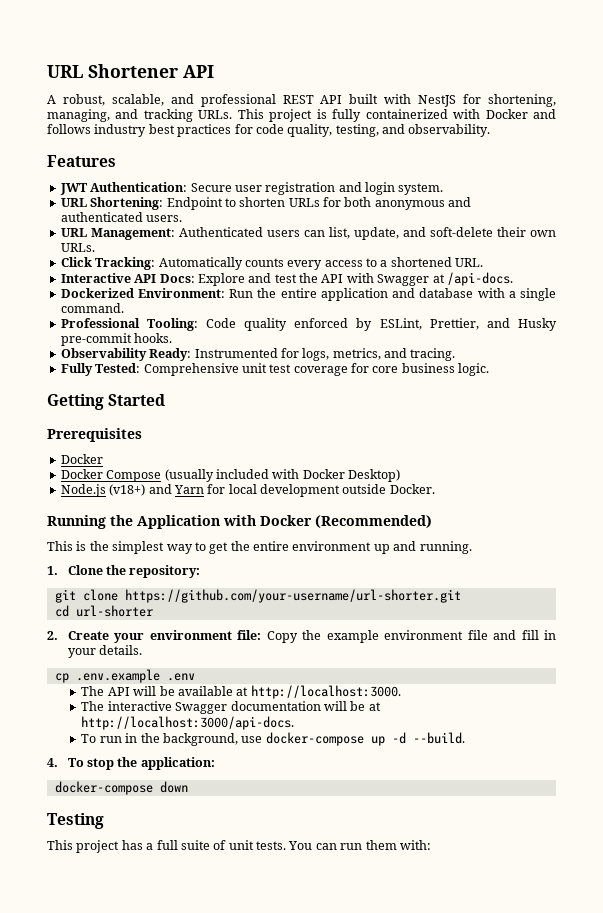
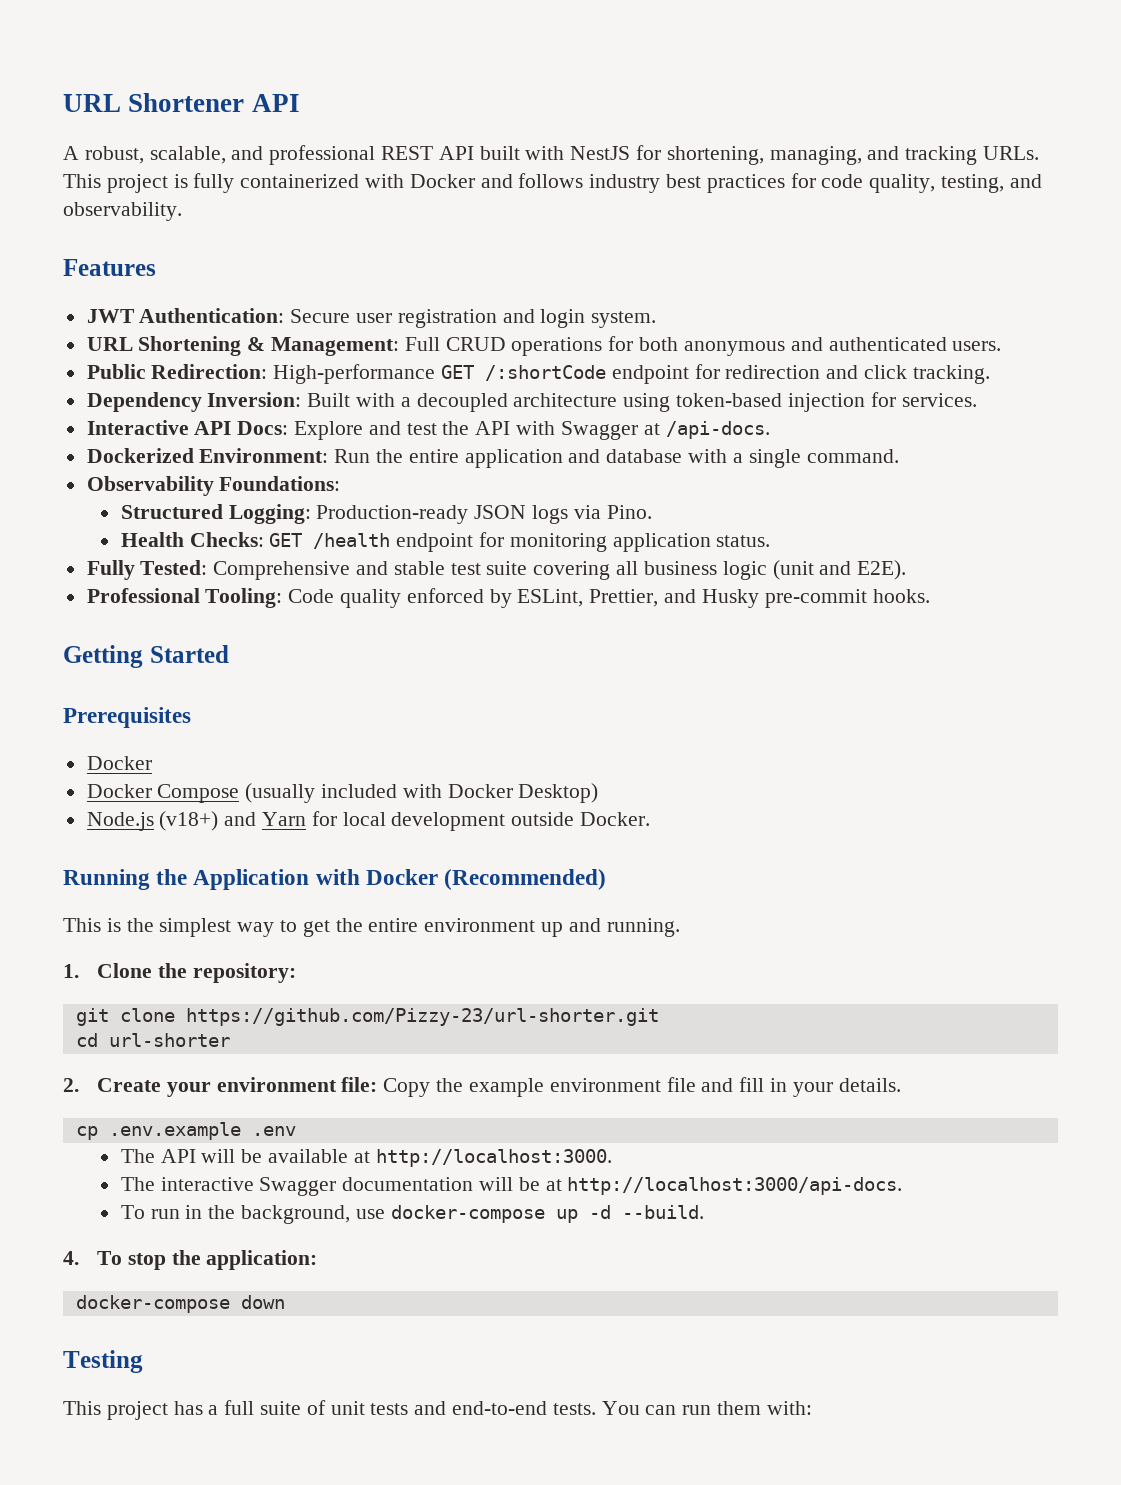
[90,197,320,210] Shortening: Endpoint to shorten URLs -> [138,336,603,356] Shortening & Management: Full CRUD operations
[60,227,556,240] [60,243,95,252] [60,257,484,270] URL Management: Authenticated users can list, update, and soft-delete their own URLs. // Click Tracking: Automatically counts every access to a shortened URL. -> [86,364,990,384] [86,392,977,412] Public Redirection: High-performance GET /:shortCode endpoint for redirection and click tracking. // Dependency Inversion: Built with a decoupled architecture using token-based injection for services.
(124, 308) none -> [86,476,341,496] [120,504,652,524] [120,532,771,552] [86,560,907,580] // Observability Foundations: // Structured Logging: Production-ready JSON logs via Pino. // Health Checks: GET /health endpoint for monitoring application status. // Fully Tested: Comprehensive and stable test suite covering all business logic (unit and E2E).
[60,348,456,361] [60,363,490,376] // Observability Ready: Instrumented for logs, metrics, and tracing. // Fully Tested: Comprehensive unit test coverage for core business logic. -> (930, 596) none
[124,589,461,603] https://github.com/your-username/url-shorter.git -> [185,1008,659,1026] https://github.com/Pizzy-23/url-shorter.git
(254, 845) none -> [370,1401,548,1415] tests and end-to-end

